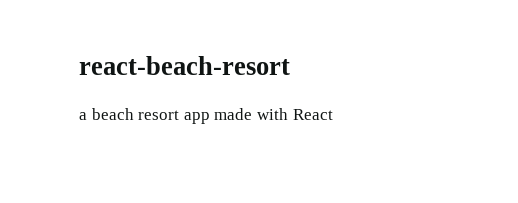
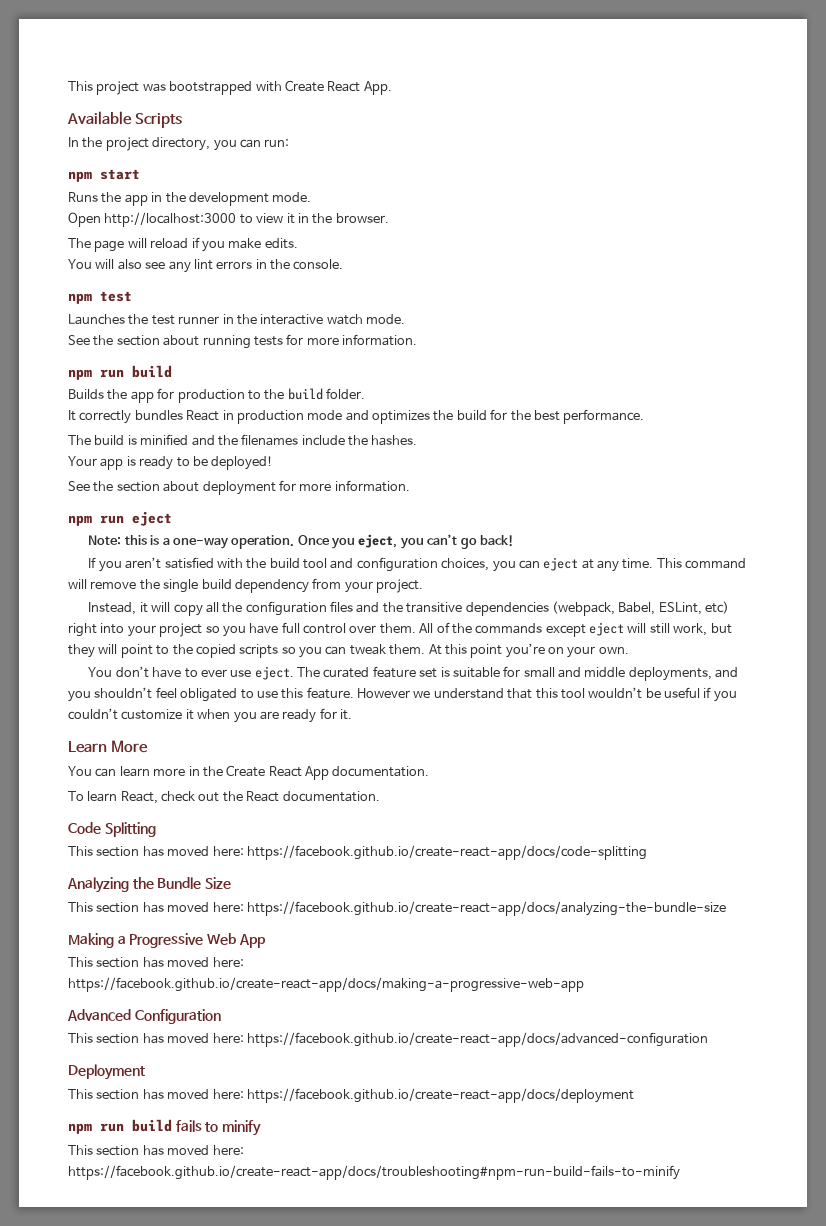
[79,56,290,75] [79,108,333,124] react-beach-resort // a beach resort app made with React -> [68,80,392,95] [67,111,182,128] [68,137,290,151] [68,169,140,182] [68,192,312,206] [68,212,389,227] [68,237,298,252] [68,259,344,273] [68,291,132,304] [68,314,405,325] [68,334,417,349] [68,365,172,380] [68,388,365,403] [68,409,645,424] [68,434,418,446] [68,456,274,470] [68,480,410,495] [68,511,172,526] [88,534,514,549] [88,557,747,572] [68,578,423,593] [88,601,730,616] [68,622,732,637] [68,643,629,658] [88,666,739,681] [68,687,737,702] [68,708,352,723] [68,740,148,753] [68,765,430,780] [68,791,380,804] [68,822,156,837] [68,845,647,860] [67,877,231,893] [68,901,726,916] [68,933,266,948] [68,957,244,968] [68,977,584,992] [67,1009,221,1024] [68,1032,708,1047] [68,1064,145,1080] [68,1088,634,1103] [68,1119,261,1136] [68,1145,244,1156] [68,1165,680,1180] This project was bootstrapped with Create React App. // Available Scripts // In the project directory, you can run: // npm start // Runs the app in the development mode. // Open http://localhost:3000 to view it in the browser. // The page will reload if you make edits. // You will also see any lint errors in the console. // npm test // Launches the test runner in the interactive watch mode. // See the section about running tests for more information. // npm run build // Builds the app for production to the build folder. // It correctly bundles React in production mode and optimizes the build for the best performance. // The build is minified and the filenames include the hashes. // Your app is ready to be deployed! // See the section about deployment for more information. // npm run eject // Note: this is a one-way operation. Once you eject, you can’t go back! // If you aren’t satisfied with the build tool and configuration choices, you can eject at any time. This command will remove the single build dependency from your project. // Instead, it will copy all the configuration files and the transitive dependencies (webpack, Babel, ESLint, etc) right into your project so you have full control over them. All of the commands except eject will still work, but they will point to the copied scripts so you can tweak them. At this point you’re on your own. // You don’t have to ever use eject. The curated feature set is suitable for small and middle deployments, and you shouldn’t feel obligated to use this feature. However we understand that this tool wouldn’t be useful if you couldn’t customize it when you are ready for it. // Learn More // You can learn more in the Create React App documentation. // To learn React, check out the React documentation. // Code Splitting // This section has moved here: https://facebook.github.io/create-react-app/docs/code-splitting // Analyzing the Bundle Size // This section has moved here: https://facebook.github.io/create-react-app/docs/analyzing-the-bundle-size // Making a Progressive Web App // This section has moved here: https://facebook.github.io/create-react-app/docs/making-a-progressive-web-app // Advanced Configuration // This section has moved here: https://facebook.github.io/create-react-app/docs/advanced-configuration // Deployment // This section has moved here: https://facebook.github.io/create-react-app/docs/deployment // npm run build fails to minify // This section has moved here: https://facebook.github.io/create-react-app/docs/troubleshooting#npm-run-build-fails-to-minify

